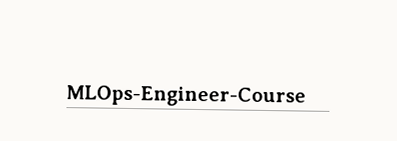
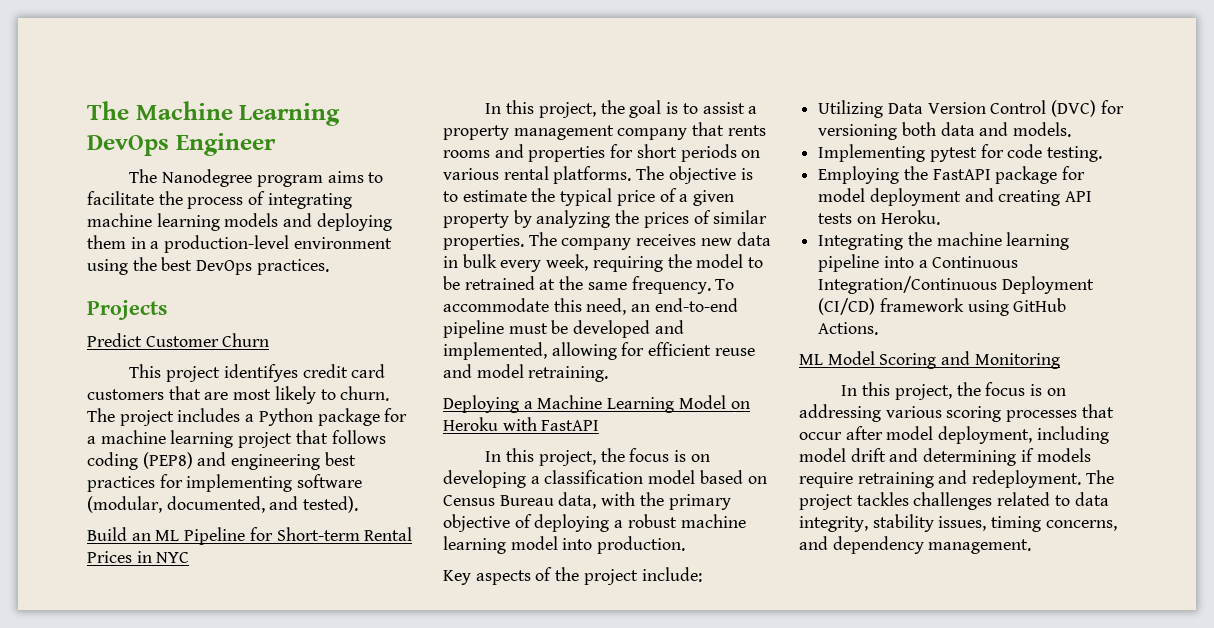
[66,85,306,108] MLOps-Engineer-Course -> [87,101,341,126] [87,133,276,156] [129,169,384,187] [87,191,352,209] [87,213,392,231] [87,235,392,253] [87,257,329,275] [87,300,167,320] [87,333,270,347] [129,364,386,382] [87,386,390,404] [87,408,408,426] [87,430,386,448] [87,452,356,470] [87,474,363,492] [87,496,359,513] [87,527,413,545] [87,551,190,563] [485,100,758,118] [443,122,766,140] [443,144,761,162] [443,166,753,184] [443,188,735,206] [443,210,768,228] [443,232,771,250] [443,254,764,272] [443,276,735,294] [443,298,738,315] [443,320,684,338] [443,342,755,360] [443,364,609,382] [443,395,750,413] [443,417,600,431] [485,448,710,466] [443,470,767,488] [443,492,731,510] [443,514,746,532] [443,536,686,554] [443,567,702,585] [818,100,1124,118] [818,122,1072,140] [818,144,1103,162] [818,166,1086,184] [818,188,1093,206] [818,210,940,225] [818,232,1070,250] [818,254,1019,272] [818,276,1094,294] [818,298,1067,316] [818,322,879,335] [799,351,1060,369] [841,382,1066,400] [799,404,1114,422] [799,426,1109,444] [799,448,1091,466] [799,470,1114,488] [799,492,1109,510] [799,514,1117,532] [799,536,1032,554] The Machine Learning DevOps Engineer // The Nanodegree program aims to facilitate the process of integrating machine learning models and deploying them in a production-level environment using the best DevOps practices. // Projects // Predict Customer Churn // This project identifyes credit card customers that are most likely to churn. The project includes a Python package for a machine learning project that follows coding (PEP8) and engineering best practices for implementing software (modular, documented, and tested). // Build an ML Pipeline for Short-term Rental Prices in NYC // In this project, the goal is to assist a property management company that rents rooms and properties for short periods on various rental platforms. The objective is to estimate the typical price of a given property by analyzing the prices of similar properties. The company receives new data in bulk every week, requiring the model to be retrained at the same frequency. To accommodate this need, an end-to-end pipeline must be developed and implemented, allowing for efficient reuse and model retraining. // Deploying a Machine Learning Model on Heroku with FastAPI // In this project, the focus is on developing a classification model based on Census Bureau data, with the primary objective of deploying a robust machine learning model into production. // Key aspects of the project include: // Utilizing Data Version Control (DVC) for versioning both data and models. // Implementing pytest for code testing. // Employing the FastAPI package for model deployment and creating API tests on Heroku. // Integrating the machine learning pipeline into a Continuous Integration/Continuous Deployment (CI/CD) framework using GitHub Actions. // ML Model Scoring and Monitoring // In this project, the focus is on addressing various scoring processes that occur after model deployment, including model drift and determining if models require retraining and redeployment. The project tackles challenges related to data integrity, stability issues, timing concerns, and dependency management.

